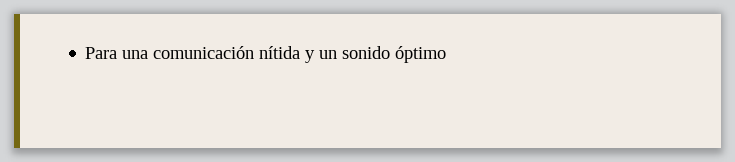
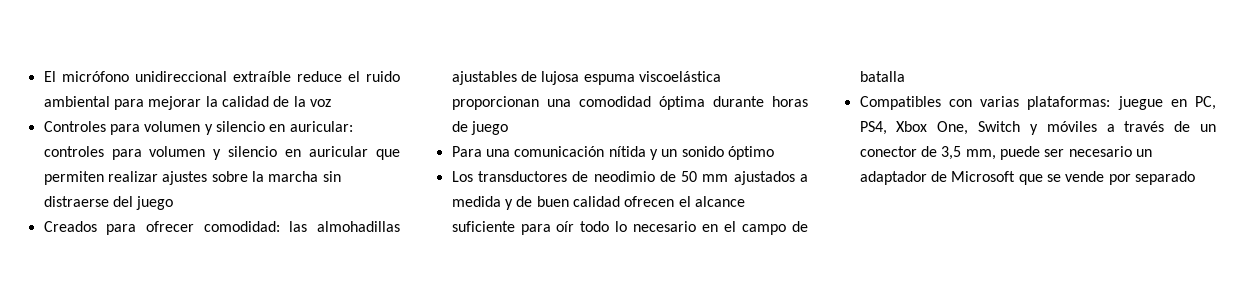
(85, 53) none -> [43,71,400,82] [43,96,331,110] [43,121,353,135] [43,146,400,160] [43,171,341,185] [43,196,174,210] [43,221,400,235] [451,71,721,85] [451,96,808,110] [451,121,508,135] El micrófono unidireccional extraíble reduce el ruido ambiental para mejorar la calidad de la voz // Controles para volumen y silencio en auricular: controles para volumen y silencio en auricular que permiten realizar ajustes sobre la marcha sin distraerse del juego // Creados para ofrecer comodidad: las almohadillas ajustables de lujosa espuma viscoelástica proporcionan una comodidad óptima durante horas de juego //
(447, 54) none -> [451,171,808,185] [451,196,745,210] [451,221,808,235] [859,71,905,82] [859,96,1216,110] [859,121,1216,135] [859,146,1152,160] [859,171,1195,185] // Los transductores de neodimio de 50 mm ajustados a medida y de buen calidad ofrecen el alcance suficiente para oír todo lo necesario en el campo de batalla // Compatibles con varias plataformas: juegue en PC, PS4, Xbox One, Switch y móviles a través de un conector de 3,5 mm, puede ser necesario un adaptador de Microsoft que se vende por separado

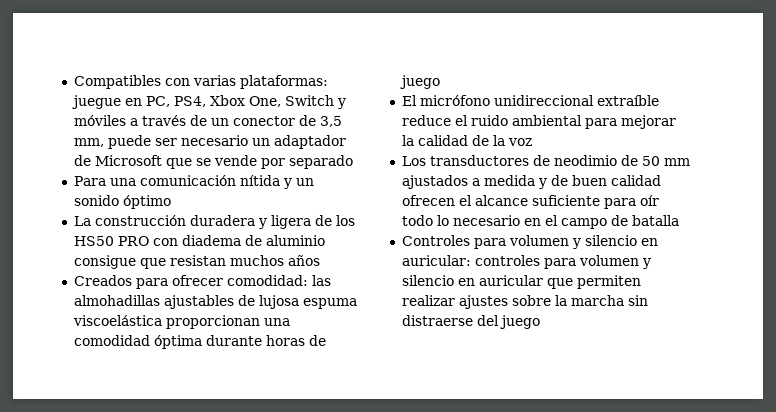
[43,71,400,82] [43,96,331,110] [43,121,353,135] [43,146,400,160] [43,171,341,185] [43,196,174,210] [43,221,400,235] [451,71,721,85] [451,96,808,110] [451,121,508,135] [451,146,774,160] [451,171,808,185] [451,196,745,210] [451,221,808,235] [859,71,905,82] El micrófono unidireccional extraíble reduce el ruido ambiental para mejorar la calidad de la voz // Controles para volumen y silencio en auricular: controles para volumen y silencio en auricular que permiten realizar ajustes sobre la marcha sin distraerse del juego // Creados para ofrecer comodidad: las almohadillas ajustables de lujosa espuma viscoelástica proporcionan una comodidad óptima durante horas de juego // Para una comunicación nítida y un sonido óptimo // Los transductores de neodimio de 50 mm ajustados a medida y de buen calidad ofrecen el alcance suficiente para oír todo lo necesario en el campo de batalla // -> (73, 82) none
(1195, 178) none -> [73,175,314,189] [73,195,171,209] [73,215,355,229] [73,235,325,246] [73,255,320,269] [73,275,331,289] [73,295,357,309] [72,315,290,329] [73,335,326,349] [399,75,440,89] [401,95,659,106] [401,115,676,129] [401,135,532,146] [401,155,690,166] [401,175,661,189] [401,195,659,209] [401,215,679,229] [401,235,658,249] [401,255,651,269] [401,275,641,289] [401,295,648,309] [401,315,540,329] // Para una comunicación nítida y un sonido óptimo // La construcción duradera y ligera de los HS50 PRO con diadema de aluminio consigue que resistan muchos años // Creados para ofrecer comodidad: las almohadillas ajustables de lujosa espuma viscoelástica proporcionan una comodidad óptima durante horas de juego // El micrófono unidireccional extraíble reduce el ruido ambiental para mejorar la calidad de la voz // Los transductores de neodimio de 50 mm ajustados a medida y de buen calidad ofrecen el alcance suficiente para oír todo lo necesario en el campo de batalla // Controles para volumen y silencio en auricular: controles para volumen y silencio en auricular que permiten realizar ajustes sobre la marcha sin distraerse del juego

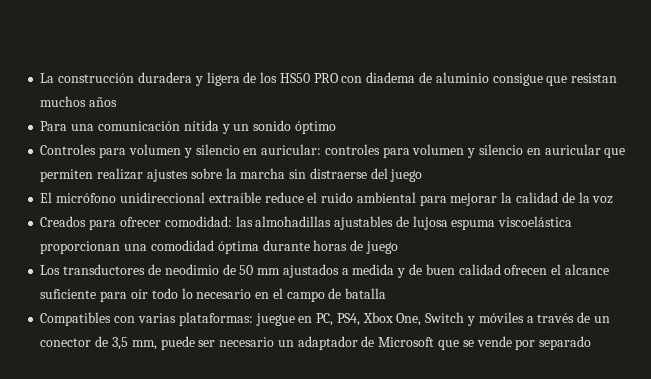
(73, 82) none -> [40,72,618,86] [40,96,118,107] [40,120,336,134] [40,144,626,158] [40,168,423,182] [40,192,614,206] [40,216,573,230] [40,240,398,254] [40,264,609,278] [40,288,387,302] La construcción duradera y ligera de los HS50 PRO con diadema de aluminio consigue que resistan muchos años // Para una comunicación nítida y un sonido óptimo // Controles para volumen y silencio en auricular: controles para volumen y silencio en auricular que permiten realizar ajustes sobre la marcha sin distraerse del juego // El micrófono unidireccional extraíble reduce el ruido ambiental para mejorar la calidad de la voz // Creados para ofrecer comodidad: las almohadillas ajustables de lujosa espuma viscoelástica proporcionan una comodidad óptima durante horas de juego // Los transductores de neodimio de 50 mm ajustados a medida y de buen calidad ofrecen el alcance suficiente para oír todo lo necesario en el campo de batalla //
[73,175,314,189] [73,195,171,209] [73,215,355,229] [73,235,325,246] [73,255,320,269] [73,275,331,289] [73,295,357,309] [72,315,290,329] [73,335,326,349] [399,75,440,89] [401,95,659,106] [401,115,676,129] [401,135,532,146] [401,155,690,166] [401,175,661,189] [401,195,659,209] [401,215,679,229] [401,235,658,249] [401,255,651,269] [401,275,641,289] [401,295,648,309] [401,315,540,329] // Para una comunicación nítida y un sonido óptimo // La construcción duradera y ligera de los HS50 PRO con diadema de aluminio consigue que resistan muchos años // Creados para ofrecer comodidad: las almohadillas ajustables de lujosa espuma viscoelástica proporcionan una comodidad óptima durante horas de juego // El micrófono unidireccional extraíble reduce el ruido ambiental para mejorar la calidad de la voz // Los transductores de neodimio de 50 mm ajustados a medida y de buen calidad ofrecen el alcance suficiente para oír todo lo necesario en el campo de batalla // Controles para volumen y silencio en auricular: controles para volumen y silencio en auricular que permiten realizar ajustes sobre la marcha sin distraerse del juego -> (592, 343) none

